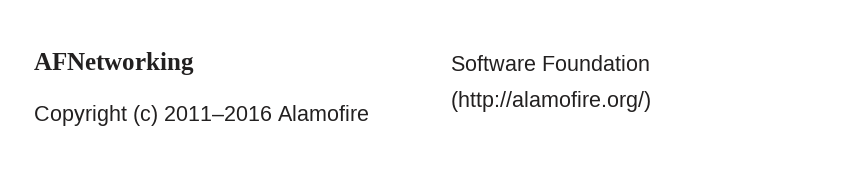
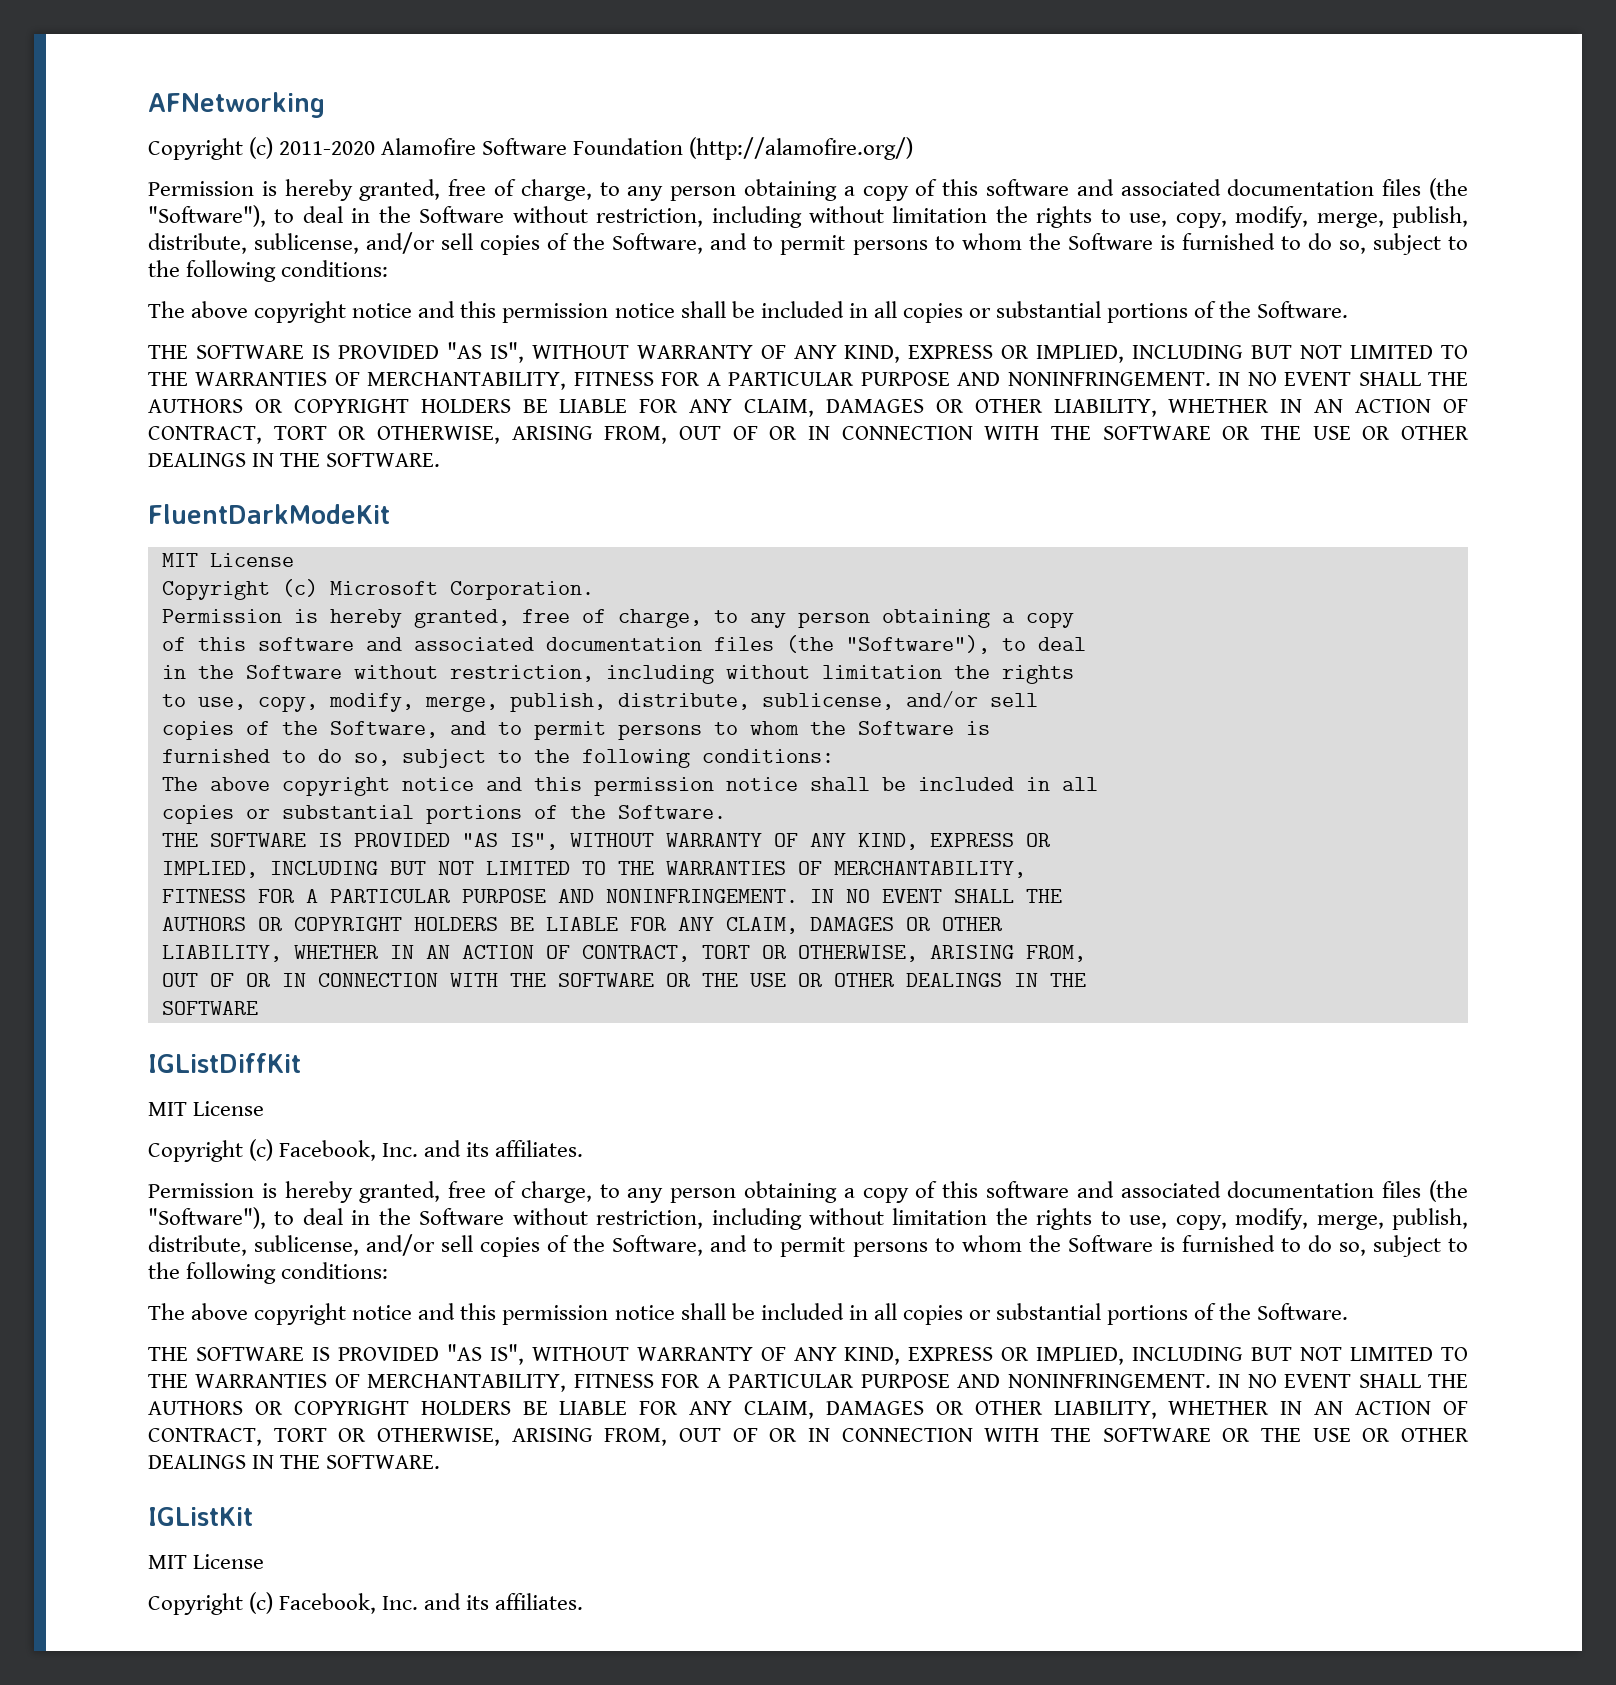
[164,106,272,121] 2011–2016 -> [279,141,376,155] 2011-2020
(651, 101) none -> [148,178,1468,201] [148,205,1468,228] [148,232,1468,255] [148,260,389,282] [148,301,1349,323] [148,342,1468,363] [148,372,1469,390] [148,399,1469,417] [148,426,1470,444] [148,453,441,467] [148,504,390,524] [161,553,294,567] [161,579,594,600] [161,609,1074,628] [161,635,1086,654] [161,665,1074,684] [161,691,1038,712] [161,721,990,740] [161,749,834,768] [161,777,1098,796] [161,805,726,824] [161,833,1050,850] [161,861,1026,878] [161,889,1062,903] [161,917,1002,934] [161,945,1086,962] [161,973,1086,987] [161,1001,258,1015] [148,1053,301,1073] [148,1101,265,1116] [148,1139,584,1162] [148,1180,1468,1203] [148,1207,1468,1230] [148,1234,1468,1257] [148,1262,389,1284] [148,1303,1349,1325] [148,1344,1468,1365] [148,1374,1469,1392] [148,1401,1469,1419] [148,1428,1470,1446] [148,1455,441,1469] [148,1507,253,1526] [148,1554,265,1569] [148,1592,584,1615] // Permission is hereby granted, free of charge, to any person obtaining a copy of this software and associated documentation files (the "Software"), to deal in the Software without restriction, including without limitation the rights to use, copy, modify, merge, publish, distribute, sublicense, and/or sell copies of the Software, and to permit persons to whom the Software is furnished to do so, subject to the following conditions: // The above copyright notice and this permission notice shall be included in all copies or substantial portions of the Software. // THE SOFTWARE IS PROVIDED "AS IS", WITHOUT WARRANTY OF ANY KIND, EXPRESS OR IMPLIED, INCLUDING BUT NOT LIMITED TO THE WARRANTIES OF MERCHANTABILITY, FITNESS FOR A PARTICULAR PURPOSE AND NONINFRINGEMENT. IN NO EVENT SHALL THE AUTHORS OR COPYRIGHT HOLDERS BE LIABLE FOR ANY CLAIM, DAMAGES OR OTHER LIABILITY, WHETHER IN AN ACTION OF CONTRACT, TORT OR OTHERWISE, ARISING FROM, OUT OF OR IN CONNECTION WITH THE SOFTWARE OR THE USE OR OTHER DEALINGS IN THE SOFTWARE. // FluentDarkModeKit // MIT License // Copyright (c) Microsoft Corporation. // Permission is hereby granted, free of charge, to any person obtaining a copy // of this software and associated documentation files (the "Software"), to deal // in the Software without restriction, including without limitation the rights // to use, copy, modify, merge, publish, distribute, sublicense, and/or sell // copies of the Software, and to permit persons to whom the Software is // furnished to do so, subject to the following conditions: // The above copyright notice and this permission notice shall be included in all // copies or substantial portions of the Software. // THE SOFTWARE IS PROVIDED "AS IS", WITHOUT WARRANTY OF ANY KIND, EXPRESS OR // IMPLIED, INCLUDING BUT NOT LIMITED TO THE WARRANTIES OF MERCHANTABILITY, // FITNESS FOR A PARTICULAR PURPOSE AND NONINFRINGEMENT. IN NO EVENT SHALL THE // AUTHORS OR COPYRIGHT HOLDERS BE LIABLE FOR ANY CLAIM, DAMAGES OR OTHER // LIABILITY, WHETHER IN AN ACTION OF CONTRACT, TORT OR OTHERWISE, ARISING FROM, // OUT OF OR IN CONNECTION WITH THE SOFTWARE OR THE USE OR OTHER DEALINGS IN THE // SOFTWARE // IGListDiffKit // MIT License // Copyright (c) Facebook, Inc. and its affiliates. // Permission is hereby granted, free of charge, to any person obtaining a copy of this software and associated documentation files (the "Software"), to deal in the Software without restriction, including without limitation the rights to use, copy, modify, merge, publish, distribute, sublicense, and/or sell copies of the Software, and to permit persons to whom the Software is furnished to do so, subject to the following conditions: // The above copyright notice and this permission notice shall be included in all copies or substantial portions of the Software. // THE SOFTWARE IS PROVIDED "AS IS", WITHOUT WARRANTY OF ANY KIND, EXPRESS OR IMPLIED, INCLUDING BUT NOT LIMITED TO THE WARRANTIES OF MERCHANTABILITY, FITNESS FOR A PARTICULAR PURPOSE AND NONINFRINGEMENT. IN NO EVENT SHALL THE AUTHORS OR COPYRIGHT HOLDERS BE LIABLE FOR ANY CLAIM, DAMAGES OR OTHER LIABILITY, WHETHER IN AN ACTION OF CONTRACT, TORT OR OTHERWISE, ARISING FROM, OUT OF OR IN CONNECTION WITH THE SOFTWARE OR THE USE OR OTHER DEALINGS IN THE SOFTWARE. // IGListKit // MIT License // Copyright (c) Facebook, Inc. and its affiliates.

